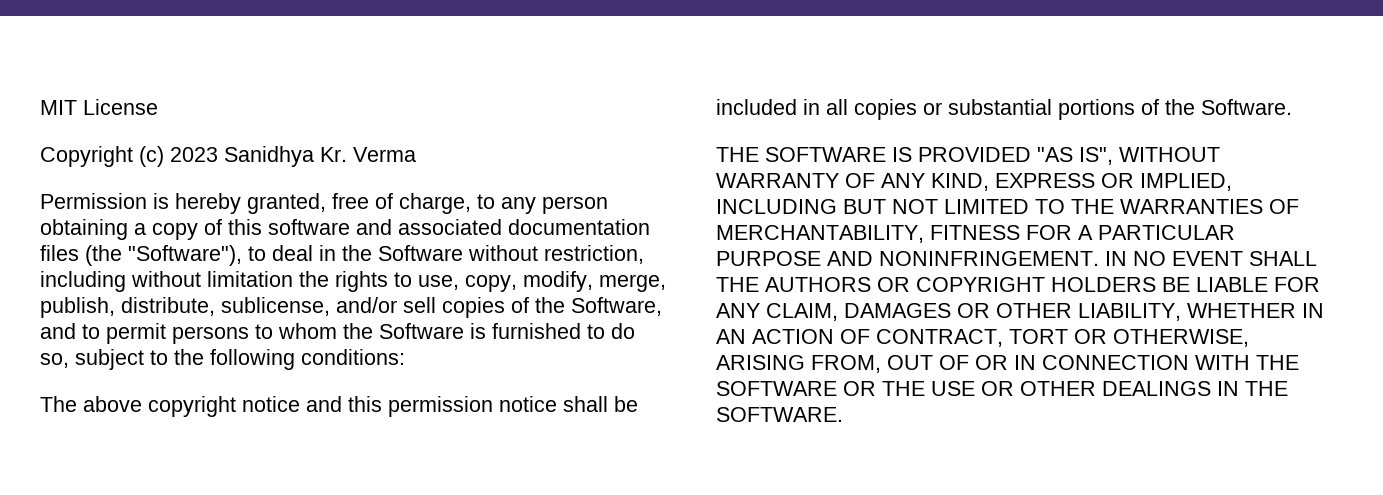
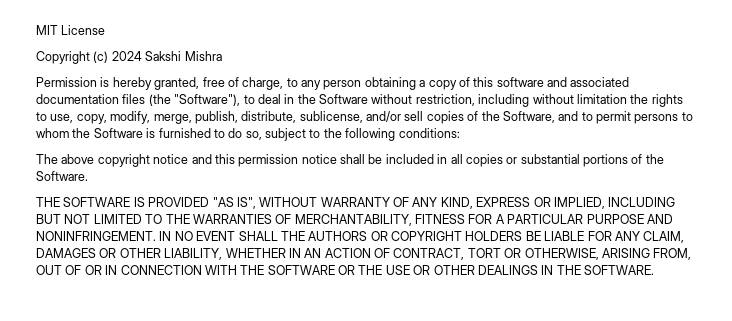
[170,146,416,167] 2023 Sanidhya Kr. Verma -> [111,51,222,61] 2024 Sakshi Mishra

